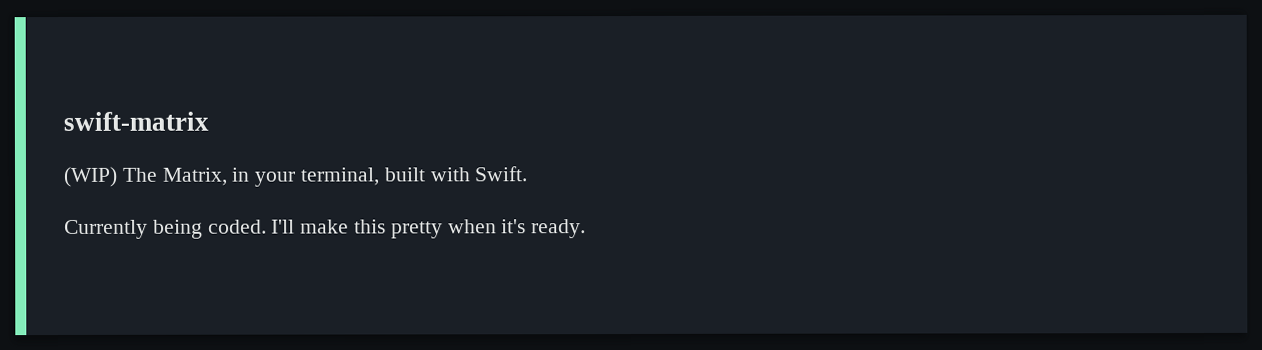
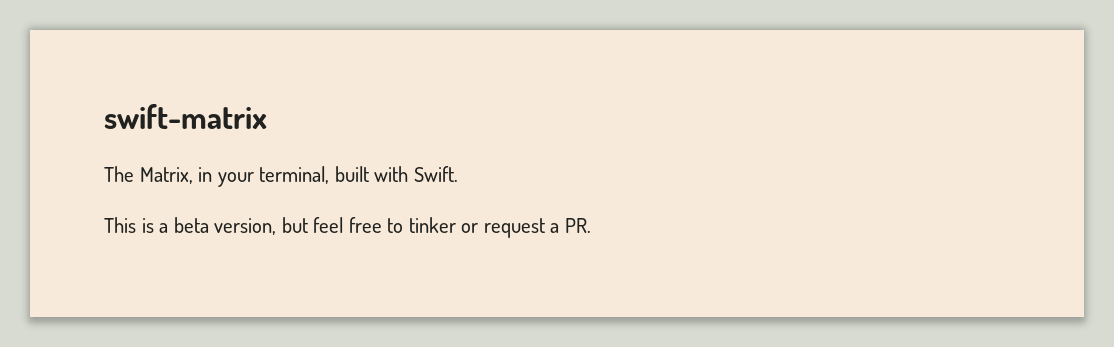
[63,166,118,187] (WIP) -> (267, 116) none
[64,219,587,239] Currently being coded. I'll make this pretty when it's ready. -> [104,217,591,238] This is a beta version, but feel free to tinker or request a PR.

